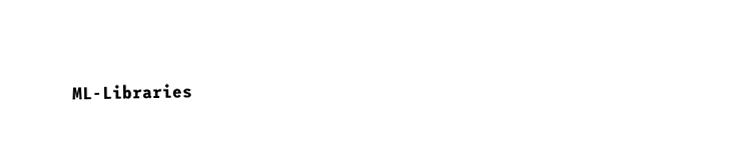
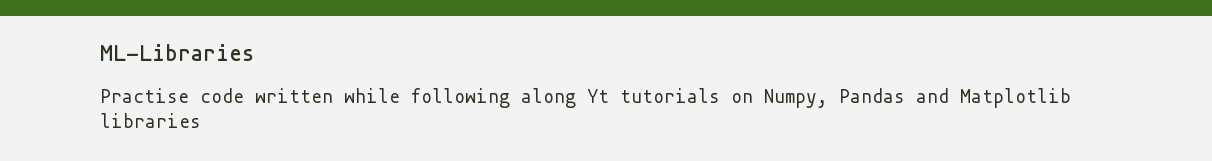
(193, 92) none -> [100,88,1071,108] [100,113,201,128] // Practise code written while following along Yt tutorials on Numpy, Pandas and Matplotlib libraries

